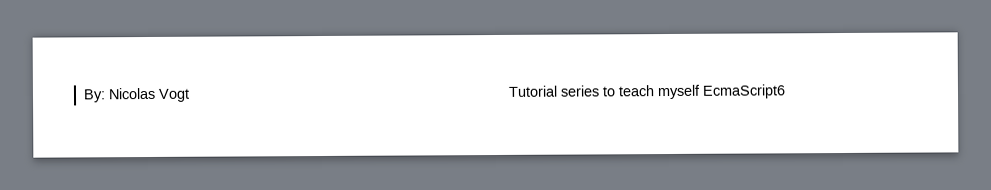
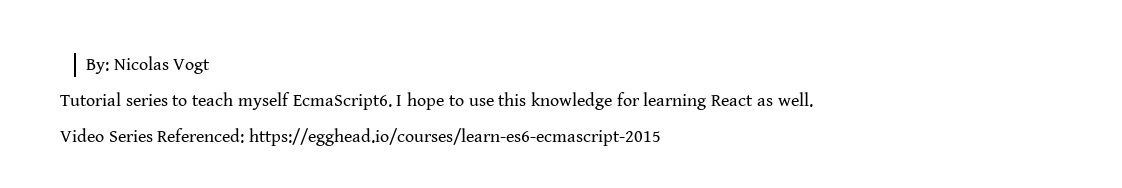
[702,84,786,99] EcmaScript6 -> [292,92,813,110] [60,128,662,146] EcmaScript6. I hope to use this knowledge for learning React as well. // Video Series Referenced: https://egghead.io/courses/learn-es6-ecmascript-2015

